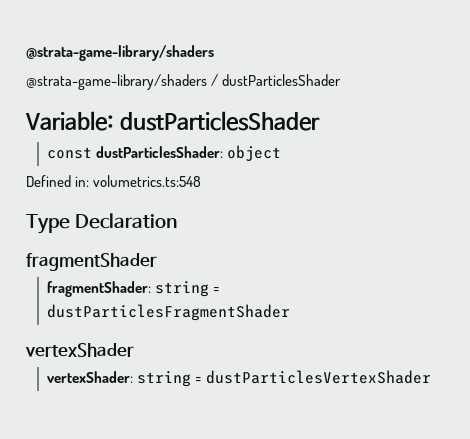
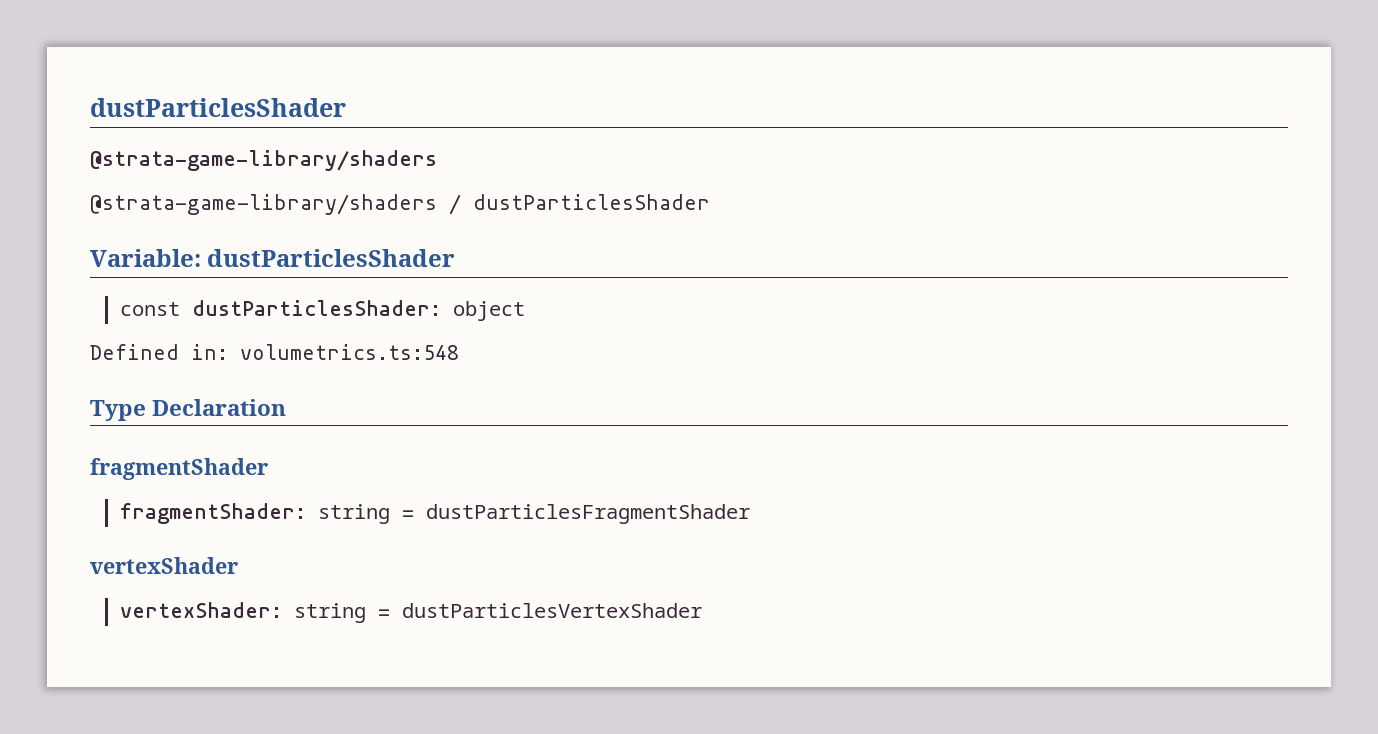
(26, 53) none -> [90,98,346,117] dustParticlesShader //

